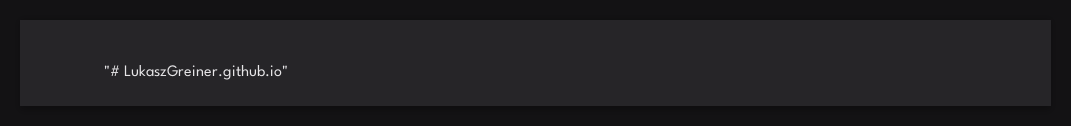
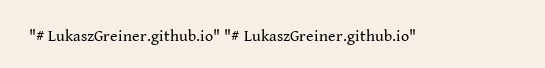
[104,65,289,80] "# LukaszGreiner.github.io" -> [29,29,416,45] "# LukaszGreiner.github.io" "# LukaszGreiner.github.io"

